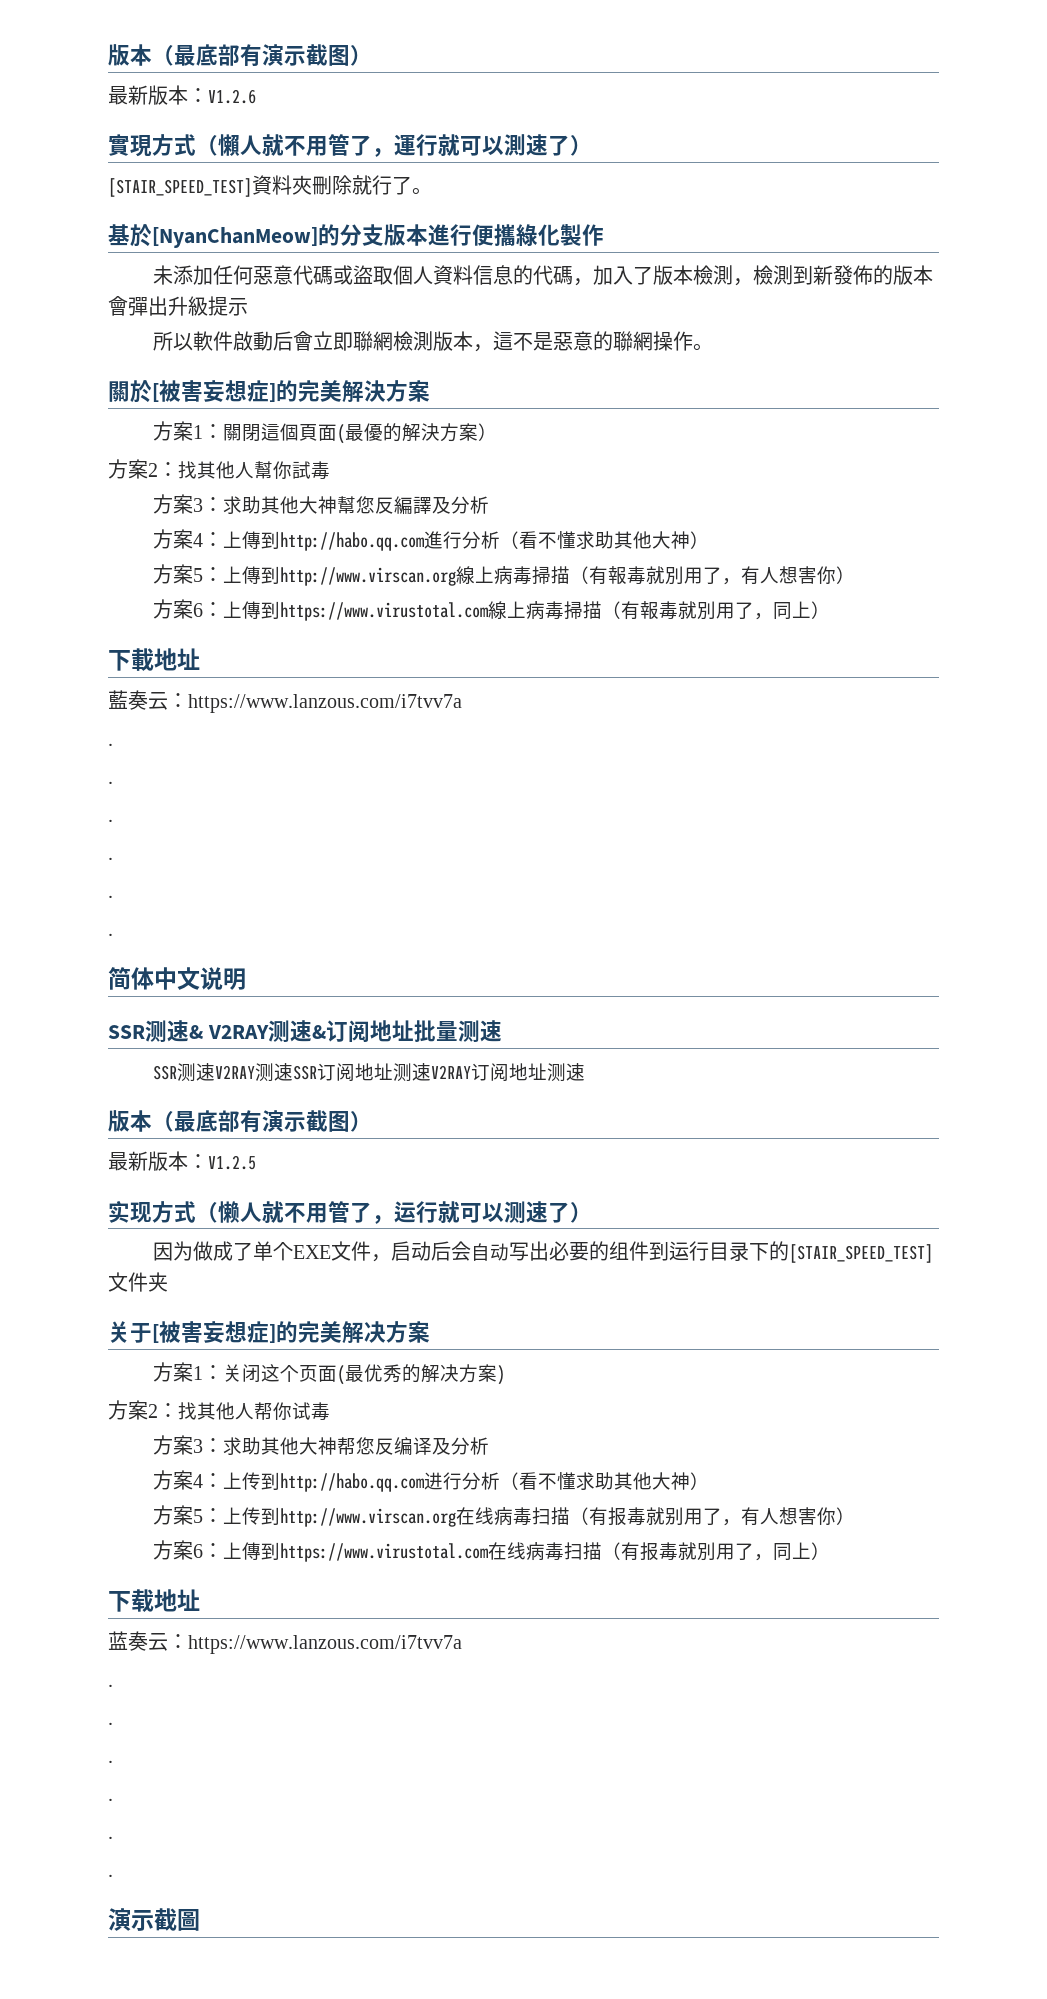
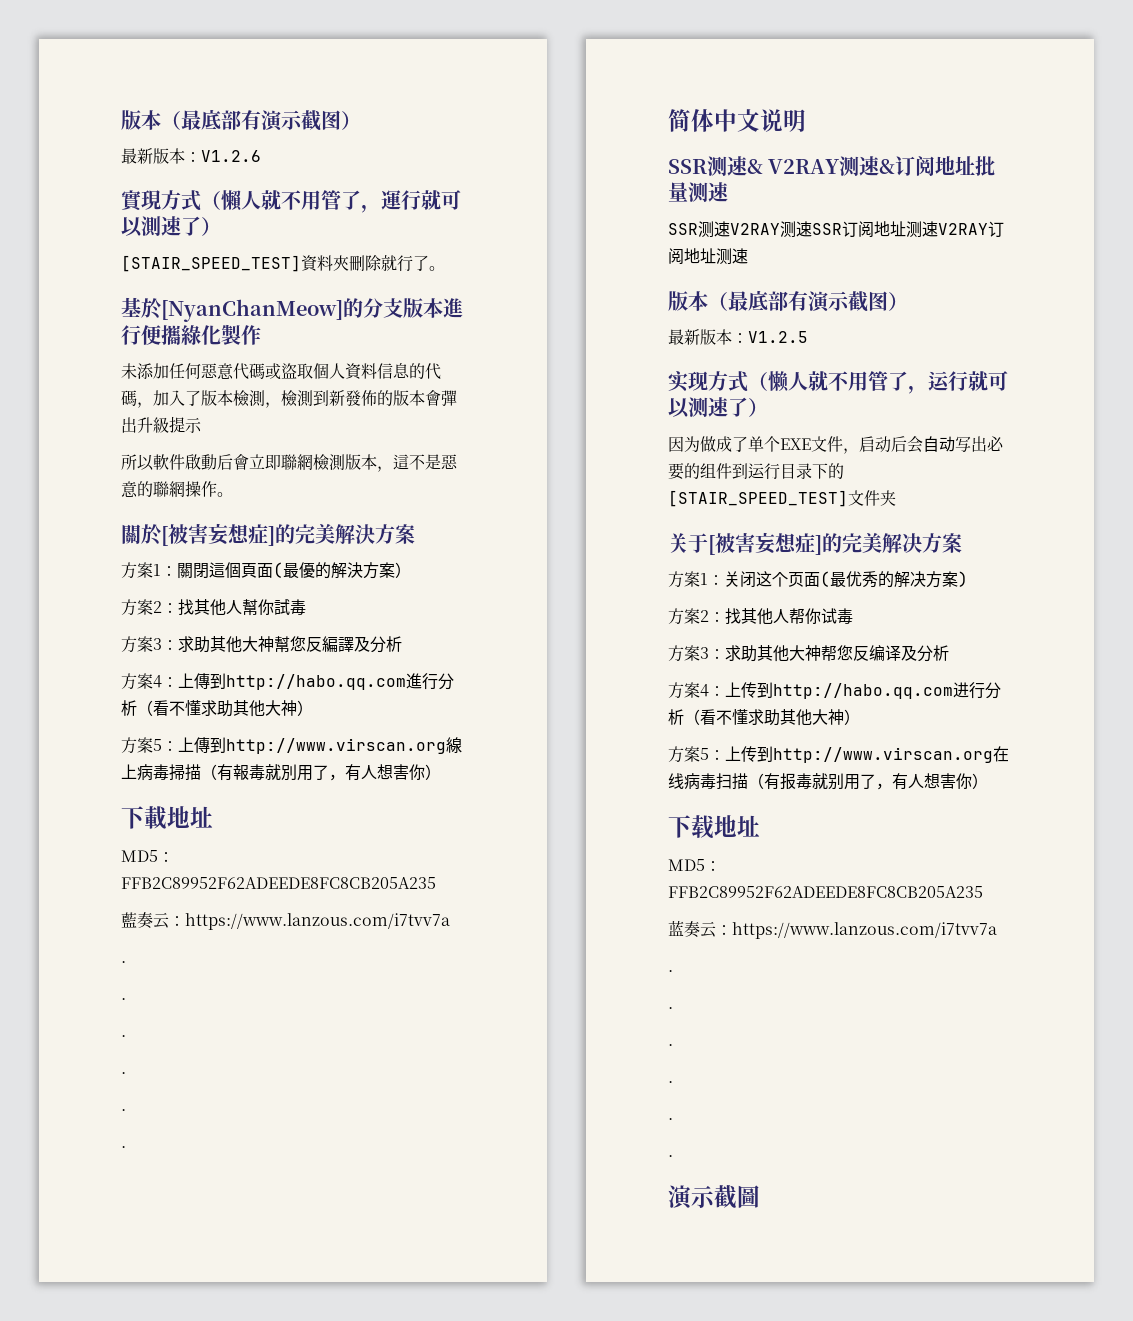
[152,599,830,621] // 方案6：上傳到https://www.virustotal.com線上病毒掃描（有報毒就別用了，同上） -> (441, 772) none
(200, 659) none -> [121,850,174,862] [121,877,436,889] // MD5：FFB2C89952F62ADEEDE8FC8CB205A235
[152,1540,830,1562] // 方案6：上傳到https://www.virustotal.com在线病毒扫描（有报毒就別用了，同上） -> (988, 781) none
(200, 1600) none -> [668,859,721,871] [668,886,983,898] // MD5：FFB2C89952F62ADEEDE8FC8CB205A235

